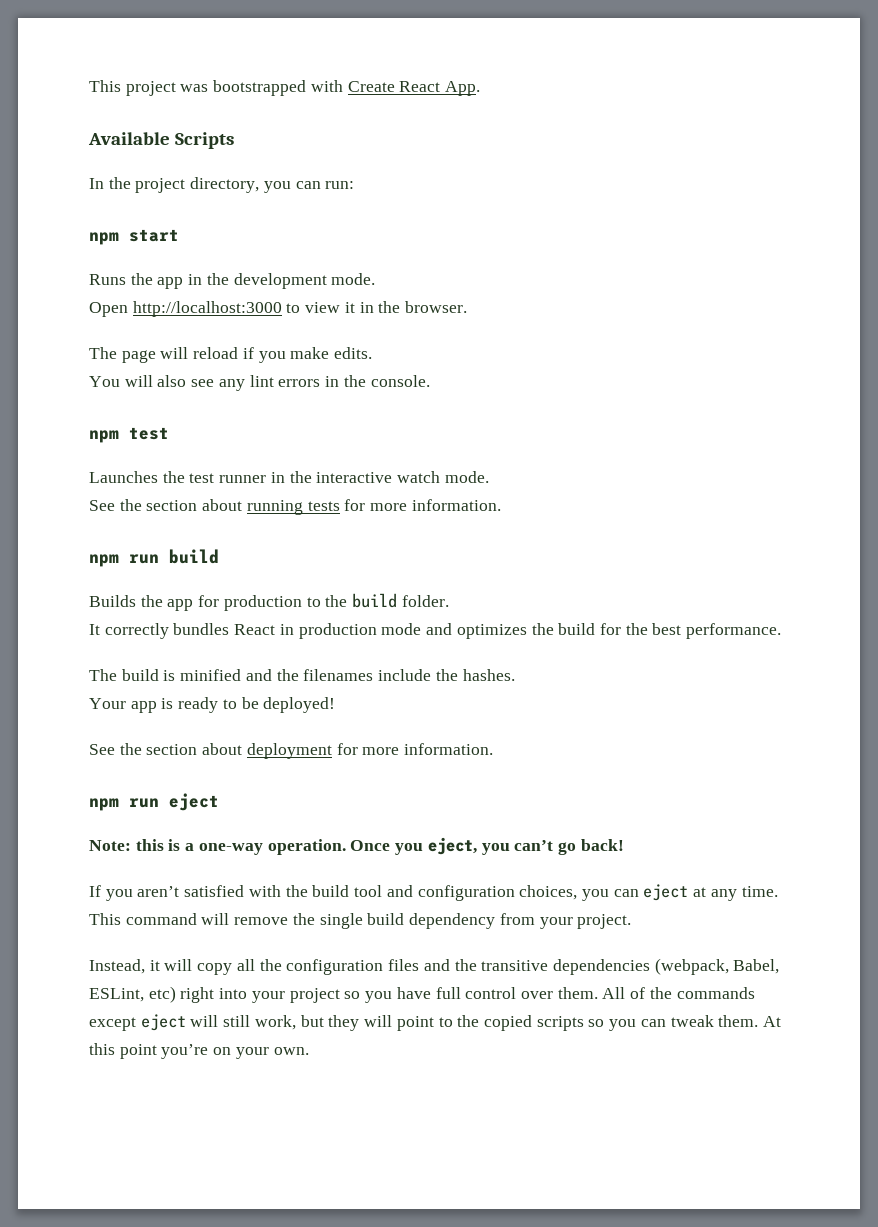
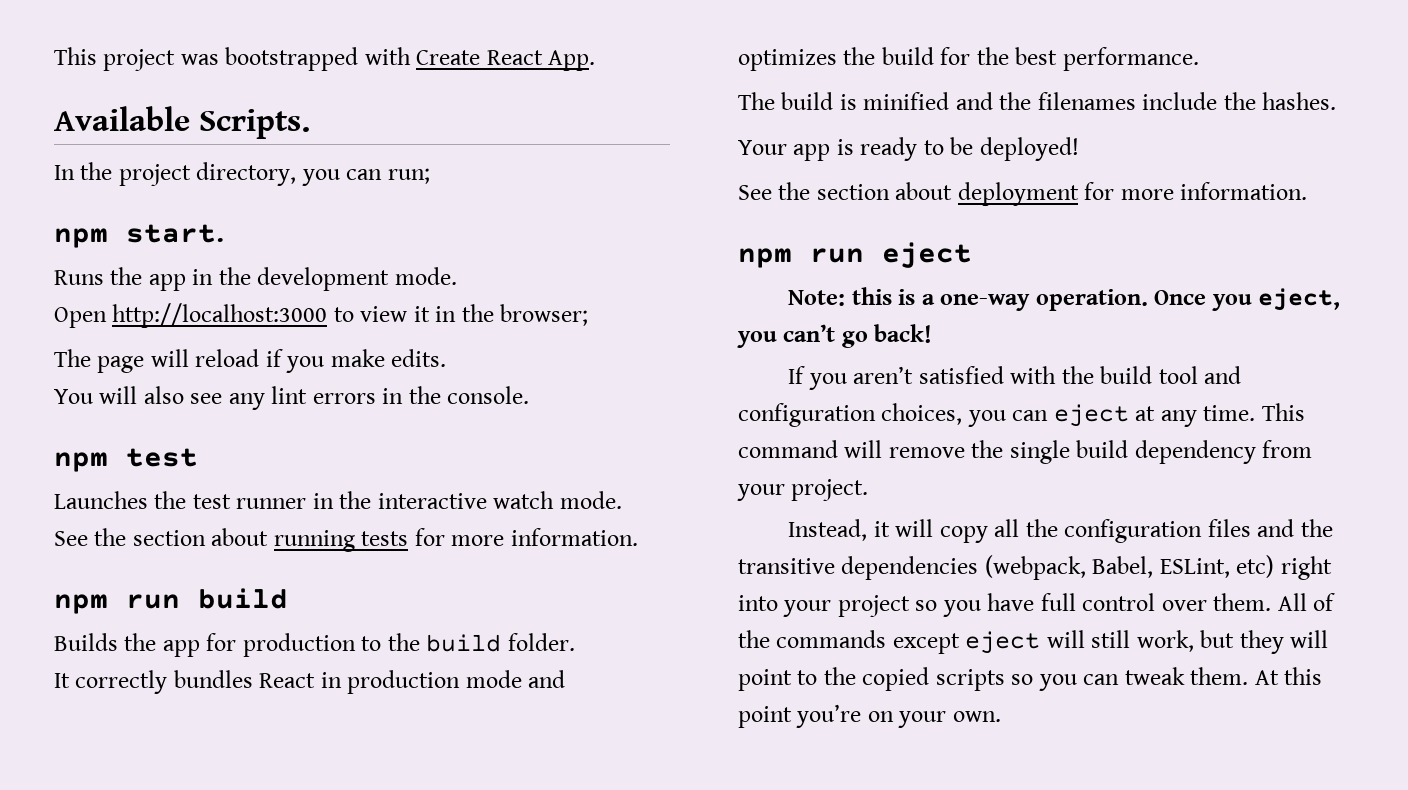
[174,132,234,149] Scripts -> [199,109,310,139] Scripts.
[325,181,355,189] [89,229,179,245] run: // npm start -> [387,168,430,184] [54,224,224,248] run; // npm start.
[405,301,468,313] browser. -> [500,304,589,326] browser;

